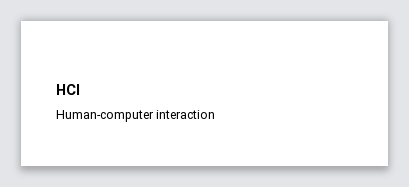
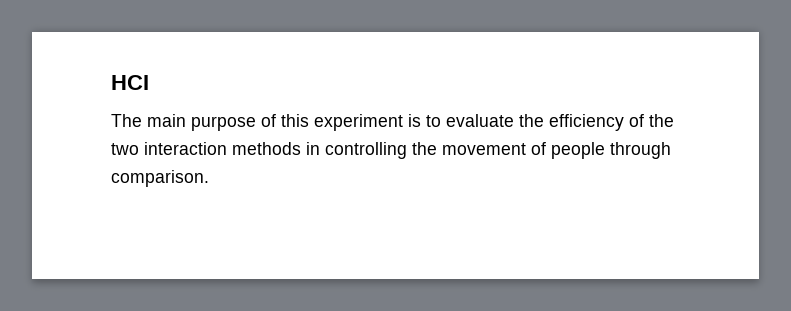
[56,110,216,122] Human-computer interaction -> [111,114,674,131] [111,142,671,159] [111,170,209,187] The main purpose of this experiment is to evaluate the efficiency of the two interaction methods in controlling the movement of people through comparison.

